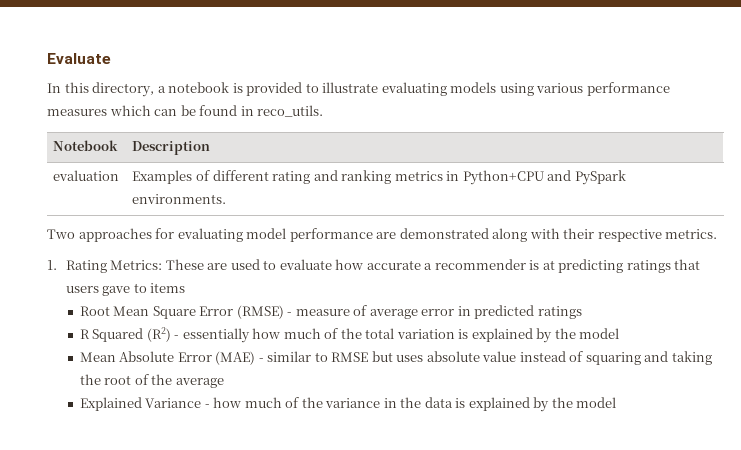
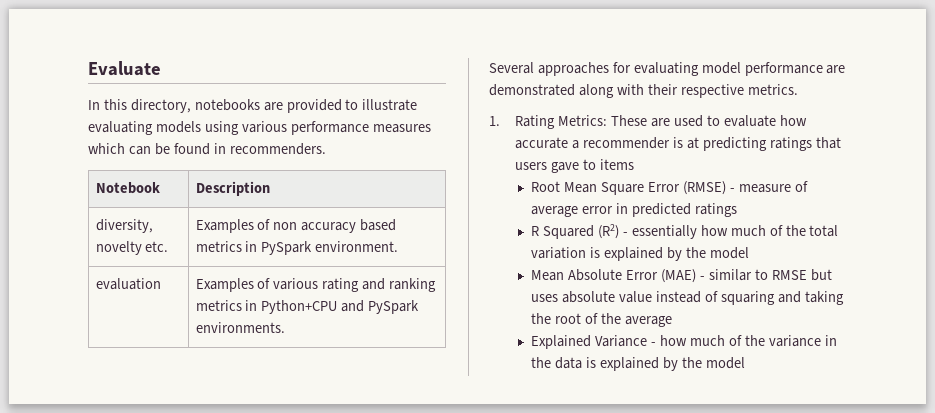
[157,82,243,93] a notebook is -> [194,99,283,111] notebooks are
[257,105,324,117] reco_utils. -> [229,143,326,155] recommenders.
(211, 148) none -> [95,219,153,233] [95,241,169,255] [195,219,397,233] [195,241,399,255] // diversity, novelty etc. | Examples of non accuracy based metrics in PySpark environment.
[212,170,269,181] different -> [273,278,319,290] various
[47,229,75,239] Two -> [489,62,534,74] Several

